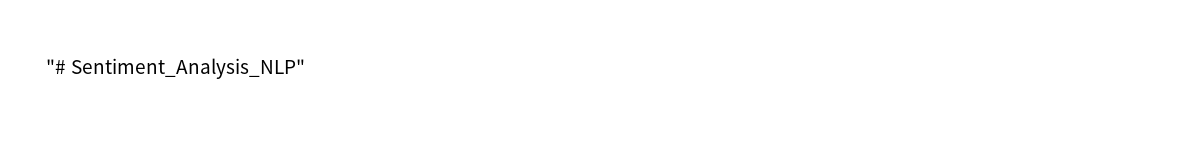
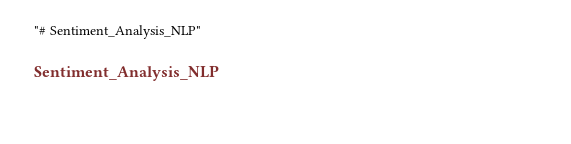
(306, 68) none -> [34,65,219,81] // Sentiment_Analysis_NLP

